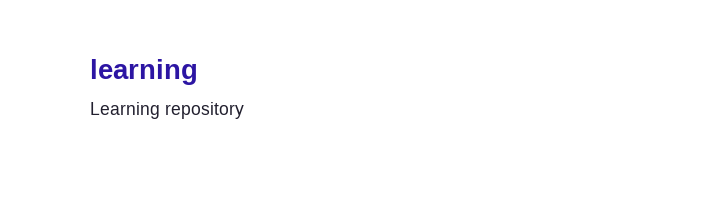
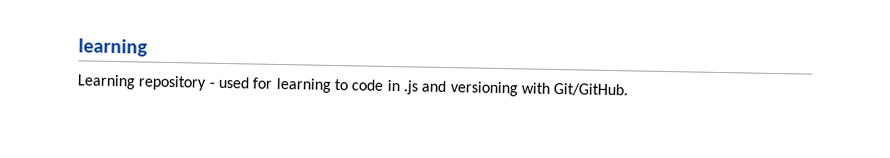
(244, 110) none -> [208,76,629,97] - used for learning to code in .js and versioning with Git/GitHub.

